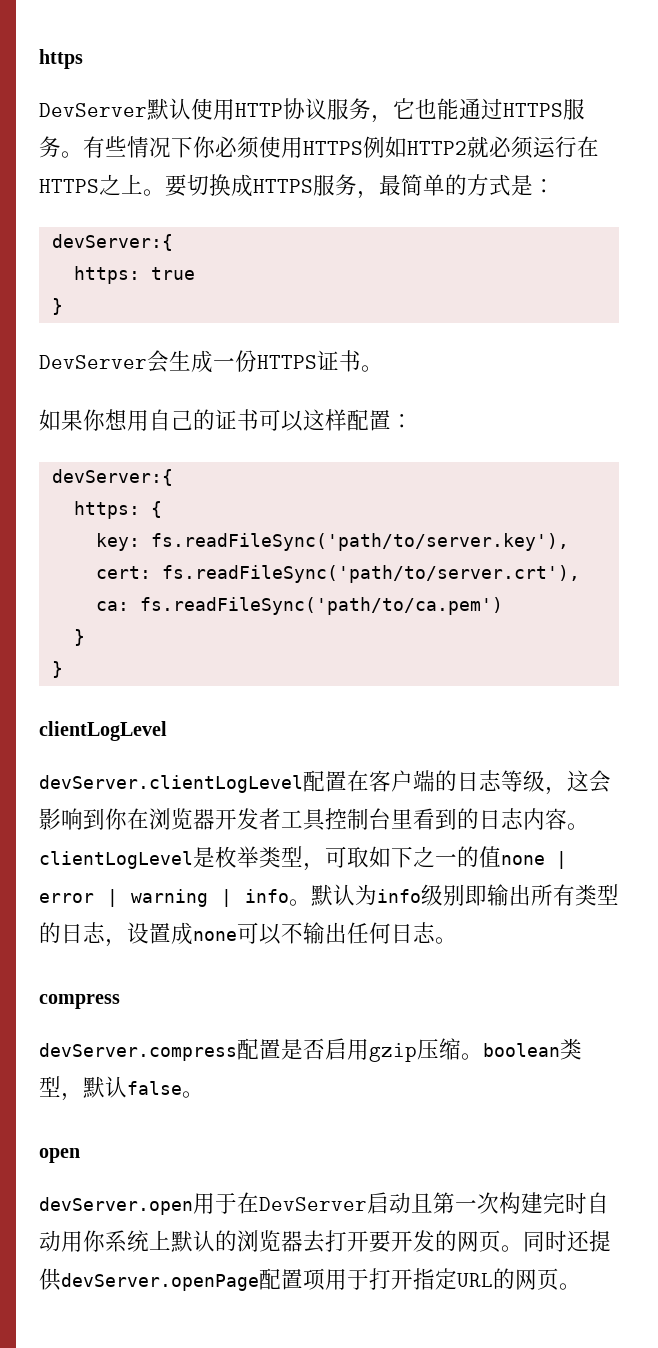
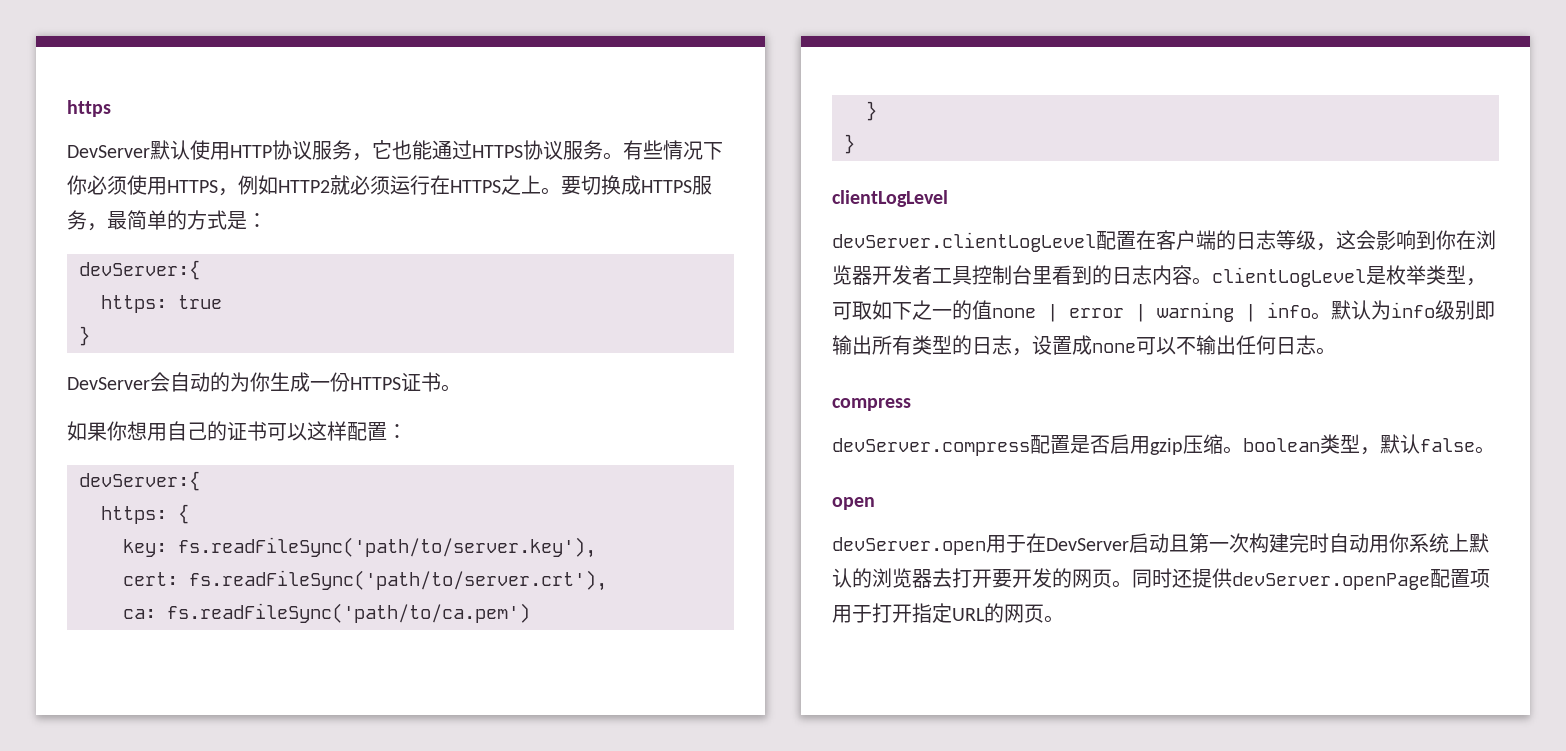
(563, 110) none -> [523,140,563,160] 协议
(363, 148) none -> [218,188,238,196] ，
(169, 361) none -> [170,372,270,392] 自动的为你

